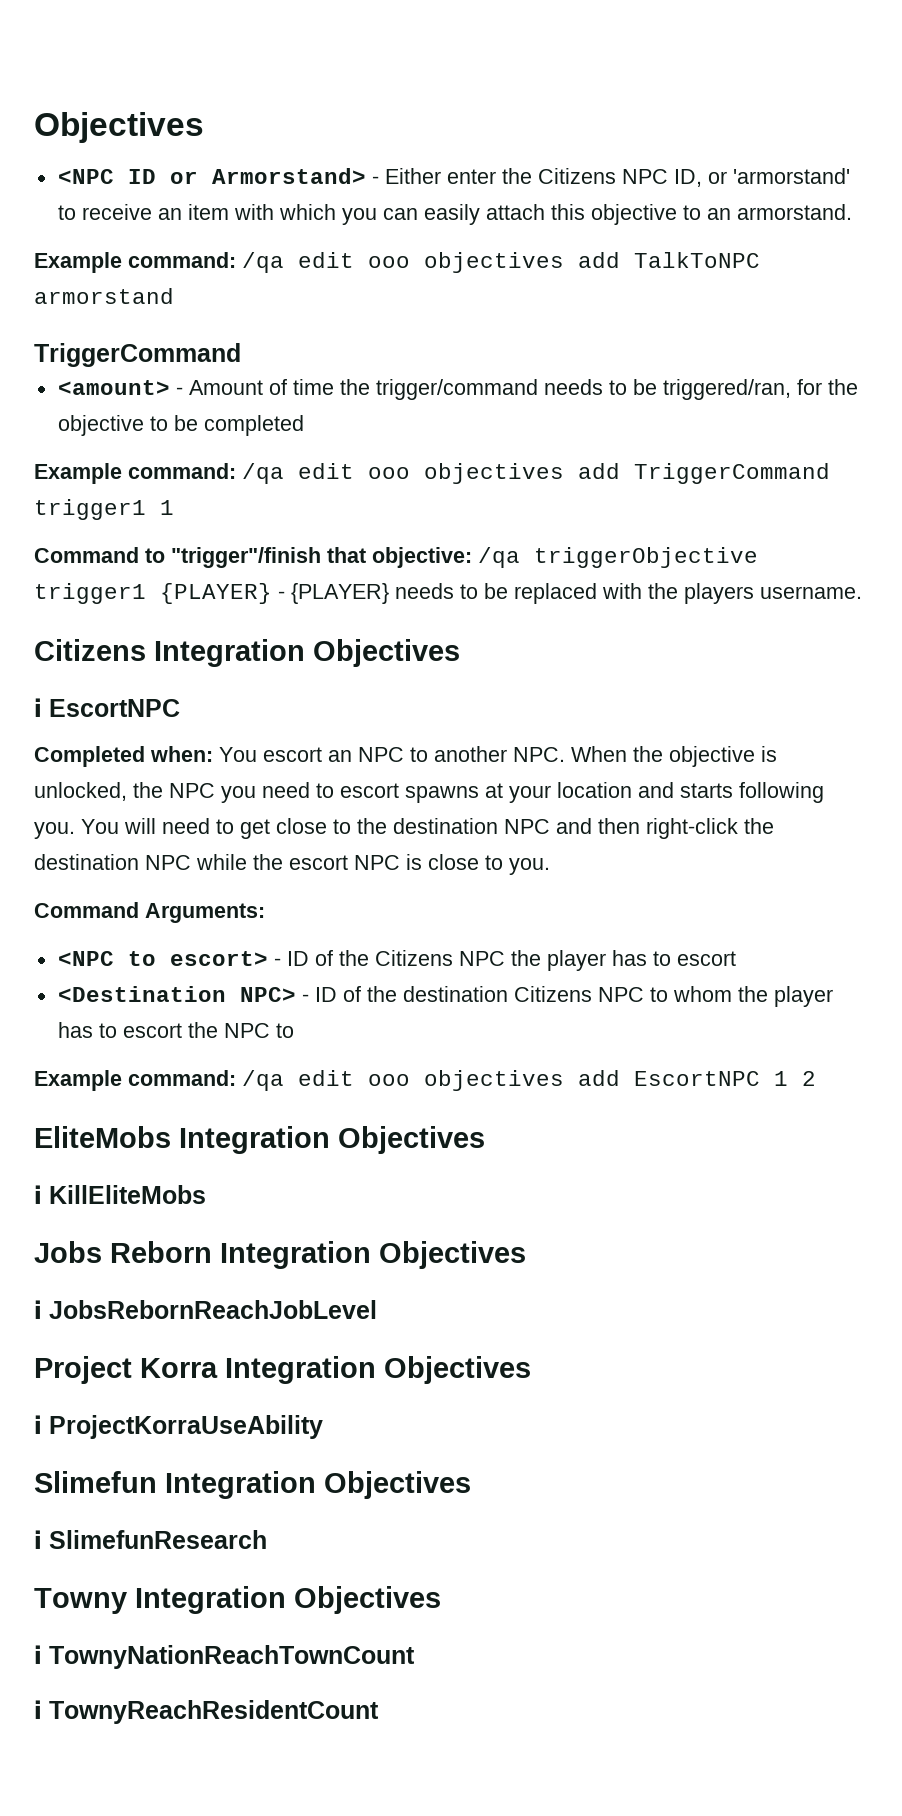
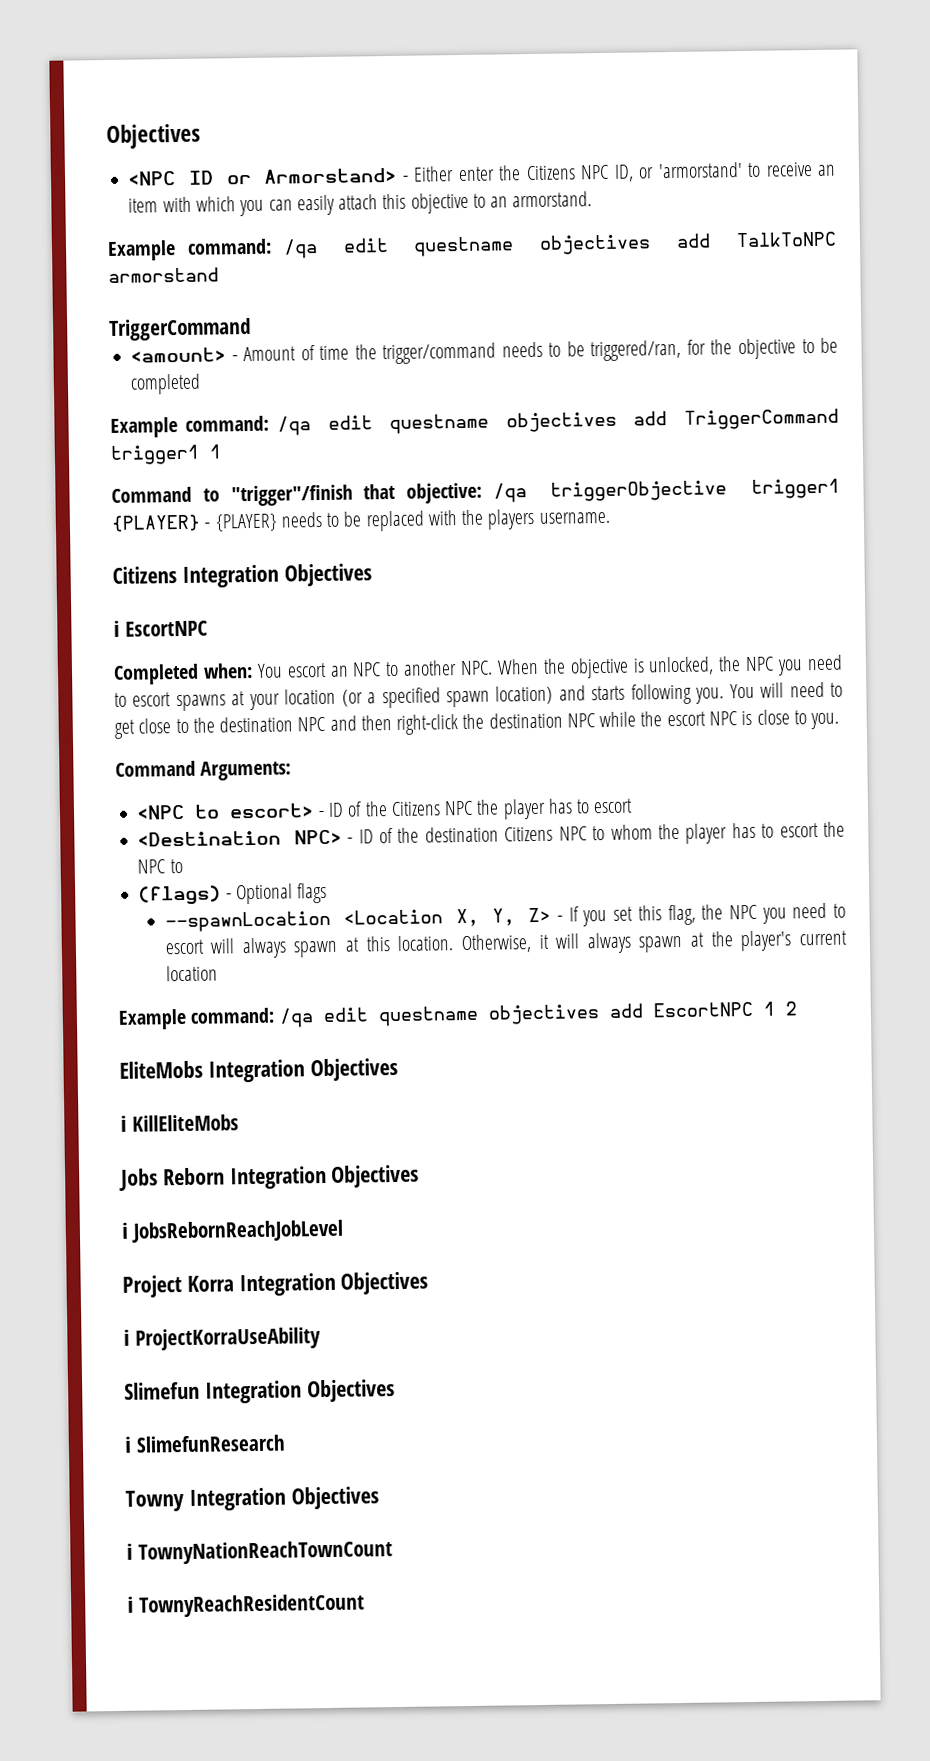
[368,256,410,268] ooo -> [413,236,515,257] questname
[368,467,410,479] ooo -> [389,413,490,435] questname
(632, 790) none -> [341,685,554,709] (or a specified spawn location)
[34,1070,410,1091] // Example command: /qa edit ooo -> [138,882,328,906] [164,902,847,933] [164,930,847,959] [165,965,218,982] [118,1005,479,1030] // (flags) - Optional flags // --spawnLocation <Location X, Y, Z> - If you set this flag, the NPC you need to escort will always spawn at this location. Otherwise, it will always spawn at the player's current location // Example command: /qa edit questname

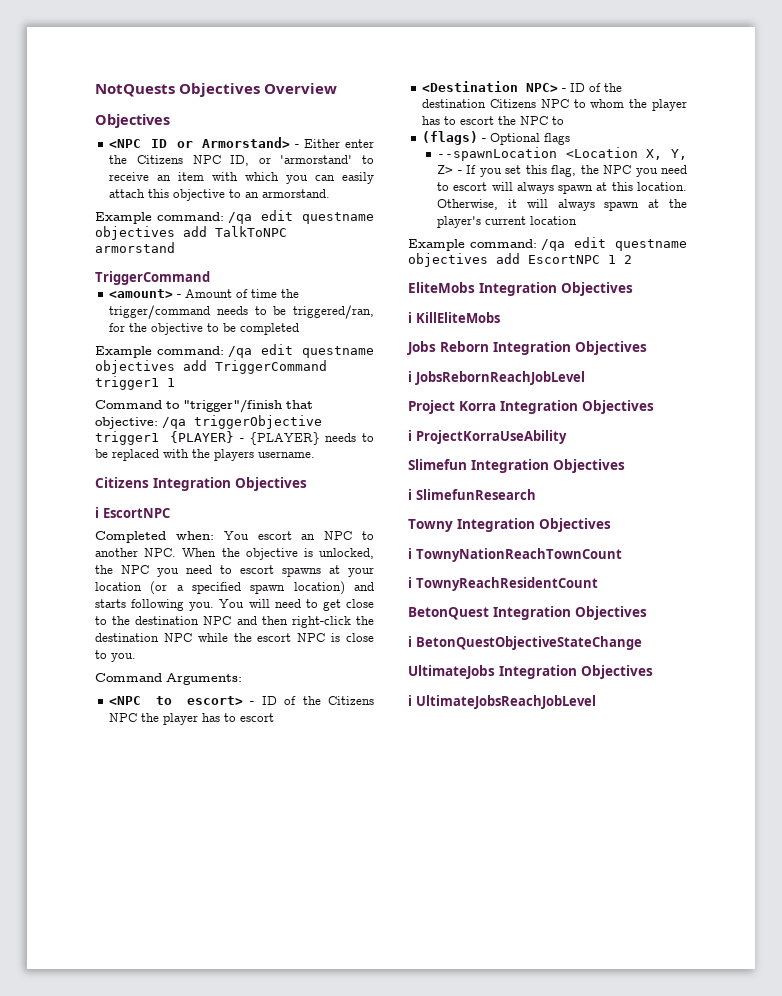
(106, 136) none -> [95,83,338,97] NotQuests Objectives Overview //
(365, 1605) none -> [408,606,647,620] [408,636,642,650] [408,665,653,679] [408,695,596,709] // BetonQuest Integration Objectives // ℹ BetonQuestObjectiveStateChange // UltimateJobs Integration Objectives // ℹ UltimateJobsReachJobLevel

